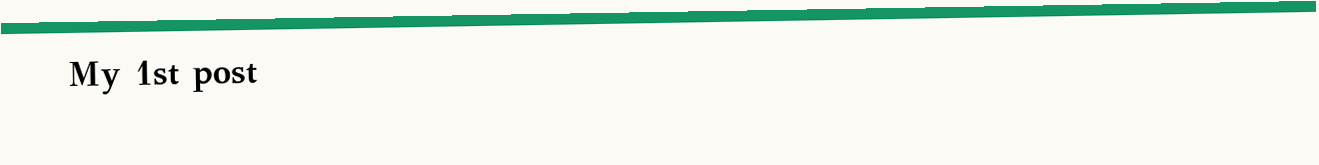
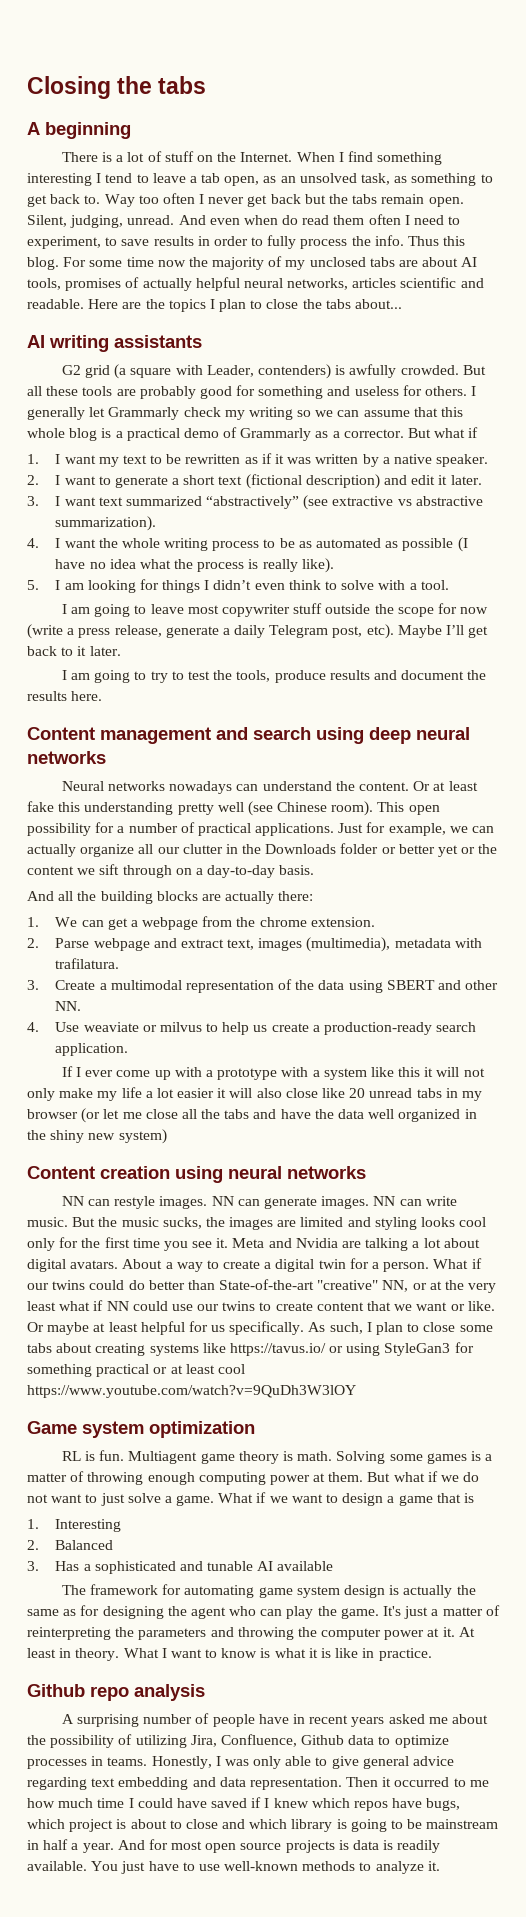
[67,60,258,96] My 1st post -> [27,76,207,99] [27,122,131,139] [61,151,443,165] [27,173,493,186] [27,193,464,207] [27,214,461,228] [27,235,466,249] [27,256,478,270] [27,277,484,291] [27,299,403,312] [27,335,202,352] [61,364,486,379] [27,385,477,399] [27,407,464,420] [27,427,479,441] [27,453,489,467] [27,474,482,489] [27,495,483,510] [55,516,157,531] [27,537,468,552] [55,558,334,573] [27,579,449,593] [61,603,489,617] [27,624,489,639] [27,646,121,656] [61,670,487,683] [27,691,103,701] [27,727,470,744] [27,751,106,764] [61,781,478,794] [27,801,440,816] [27,822,495,836] [27,843,498,857] [27,864,315,878] [27,891,314,904] [27,916,375,930] [27,937,482,952] [55,958,120,969] [27,979,499,993] [55,1001,82,1011] [27,1022,477,1035] [55,1043,129,1056] [61,1066,485,1080] [27,1087,482,1101] [27,1108,477,1123] [27,1129,167,1144] [27,1166,366,1183] [61,1196,457,1209] [27,1217,487,1230] [27,1237,480,1251] [27,1258,482,1272] [27,1279,497,1293] [27,1300,495,1311] [27,1321,493,1335] [27,1342,474,1356] [27,1364,245,1377] [27,1385,356,1398] [27,1421,255,1438] [61,1450,493,1464] [27,1471,480,1485] [27,1492,474,1506] [27,1519,122,1532] [27,1540,114,1550] [27,1561,334,1574] [61,1584,476,1598] [27,1605,500,1619] [27,1627,475,1640] [27,1648,432,1661] [27,1684,205,1701] [61,1713,488,1727] [27,1734,449,1748] [27,1756,455,1769] [27,1777,489,1790] [27,1797,461,1811] [27,1819,499,1832] [27,1839,441,1853] [27,1861,440,1874] Closing the tabs // A beginning // There is a lot of stuff on the Internet. When I find something interesting I tend to leave a tab open, as an unsolved task, as something to get back to. Way too often I never get back but the tabs remain open. Silent, judging, unread. And even when do read them often I need to experiment, to save results in order to fully process the info. Thus this blog. For some time now the majority of my unclosed tabs are about AI tools, promises of actually helpful neural networks, articles scientific and readable. Here are the topics I plan to close the tabs about... // AI writing assistants // G2 grid (a square with Leader, contenders) is awfully crowded. But all these tools are probably good for something and useless for others. I generally let Grammarly check my writing so we can assume that this whole blog is a practical demo of Grammarly as a corrector. But what if // 1. I want my text to be rewritten as if it was written by a native speaker. // 2. I want to generate a short text (fictional description) and edit it later. // 3. I want text summarized “abstractively” (see extractive vs abstractive summarization). // 4. I want the whole writing process to be as automated as possible (I have no idea what the process is really like). // 5. I am looking for things I didn’t even think to solve with a tool. // I am going to leave most copywriter stuff outside the scope for now (write a press release, generate a daily Telegram post, etc). Maybe I’ll get back to it later. // I am going to try to test the tools, produce results and document the results here. // Content management and search using deep neural networks // Neural networks nowadays can understand the content. Or at least fake this understanding pretty well (see Chinese room). This open possibility for a number of practical applications. Just for example, we can actually organize all our clutter in the Downloads folder or better yet or the content we sift through on a day-to-day basis. // And all the building blocks are actually there: // 1. We can get a webpage from the chrome extension. // 2. Parse webpage and extract text, images (multimedia), metadata with trafilatura. // 3. Create a multimodal representation of the data using SBERT and other NN. // 4. Use weaviate or milvus to help us create a production-ready search application. // If I ever come up with a prototype with a system like this it will not only make my life a lot easier it will also close like 20 unread tabs in my browser (or let me close all the tabs and have the data well organized in the shiny new system) // Content creation using neural networks // NN can restyle images. NN can generate images. NN can write music. But the music sucks, the images are limited and styling looks cool only for the first time you see it. Meta and Nvidia are talking a lot about digital avatars. About a way to create a digital twin for a person. What if our twins could do better than State-of-the-art "creative" NN, or at the very least what if NN could use our twins to create content that we want or like. Or maybe at least helpful for us specifically. As such, I plan to close some tabs about creating systems like https://tavus.io/ or using StyleGan3 for something practical or at least cool https://www.youtube.com/watch?v=9QuDh3W3lOY // Game system optimization // RL is fun. Multiagent game theory is math. Solving some games is a matter of throwing enough computing power at them. But what if we do not want to just solve a game. What if we want to design a game that is // 1. Interesting // 2. Balanced // 3. Has a sophisticated and tunable AI available // The framework for automating game system design is actually the same as for designing the agent who can play the game. It's just a matter of reinterpreting the parameters and throwing the computer power at it. At least in theory. What I want to know is what it is like in practice. // Github repo analysis // A surprising number of people have in recent years asked me about the possibility of utilizing Jira, Confluence, Github data to optimize processes in teams. Honestly, I was only able to give general advice regarding text embedding and data representation. Then it occurred to me how much time I could have saved if I knew which repos have bugs, which project is about to close and which library is going to be mainstream in half a year. And for most open source projects is data is readily available. You just have to use well-known methods to analyze it.

